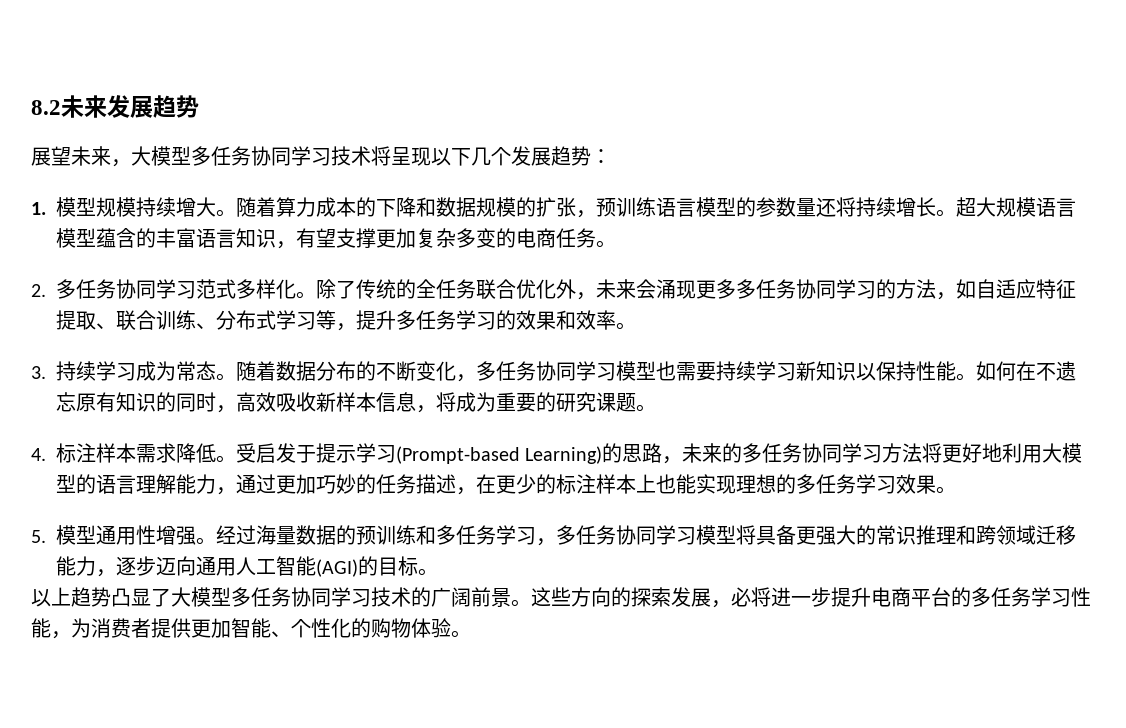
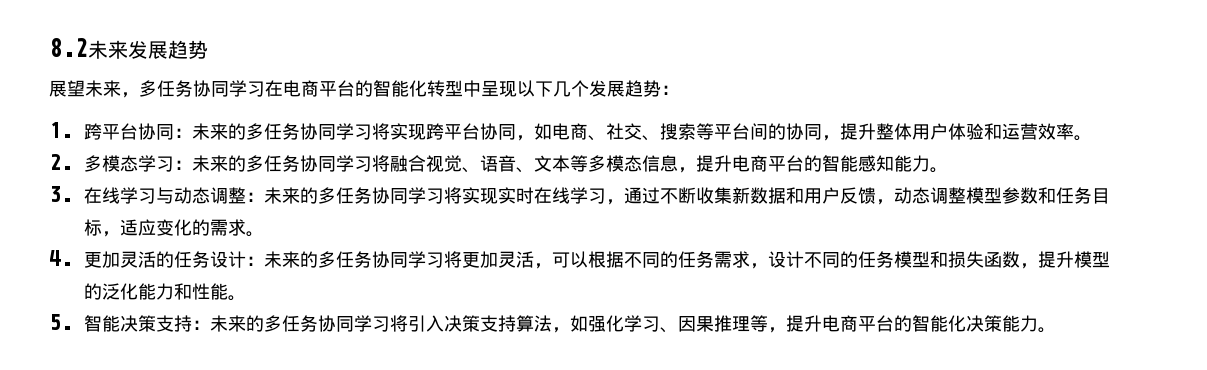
[131,146,391,166] 大模型多任务协同学习技术将 -> [139,80,481,97] 多任务协同学习在电商平台的智能化转型中
[56,197,1076,218] [56,228,616,249] [31,279,1076,300] [56,310,636,331] [31,361,1076,382] [56,392,656,413] [31,443,1083,464] [56,474,956,495] [31,525,1076,546] [56,556,438,577] [31,587,1091,608] [31,618,451,639] 模型规模持续增大。随着算力成本的下降和数据规模的扩张，预训练语言模型的参数量还将持续增长。超大规模语言模型蕴含的丰富语言知识，有望支撑更加复杂多变的电商任务。 // 2.多任务协同学习范式多样化。除了传统的全任务联合优化外，未来会涌现更多多任务协同学习的方法，如自适应特征提取、联合训练、分布式学习等，提升多任务学习的效果和效率。 // 3.持续学习成为常态。随着数据分布的不断变化，多任务协同学习模型也需要持续学习新知识以保持性能。如何在不遗忘原有知识的同时，高效吸收新样本信息，将成为重要的研究课题。 // 4.标注样本需求降低。受启发于提示学习(Prompt-based Learning)的思路，未来的多任务协同学习方法将更好地利用大模型的语言理解能力，通过更加巧妙的任务描述，在更少的标注样本上也能实现理想的多任务学习效果。 // 5.模型通用性增强。经过海量数据的预训练和多任务学习，多任务协同学习模型将具备更强大的常识推理和跨领域迁移能力，逐步迈向通用人工智能(AGI)的目标。 // 以上趋势凸显了大模型多任务协同学习技术的广阔前景。这些方向的探索发展，必将进一步提升电商平台的多任务学习性能，为消费者提供更加智能、个性化的购物体验 -> [83,123,1092,141] [49,154,948,173] [49,186,1110,205] [83,219,264,237] [49,250,1110,269] [83,283,246,301] [49,314,1038,333] 跨平台协同：未来的多任务协同学习将实现跨平台协同，如电商、社交、搜索等平台间的协同，提升整体用户体验和运营效率。 // 2.多模态学习：未来的多任务协同学习将融合视觉、语音、文本等多模态信息，提升电商平台的智能感知能力。 // 3.在线学习与动态调整：未来的多任务协同学习将实现实时在线学习，通过不断收集新数据和用户反馈，动态调整模型参数和任务目标，适应变化的需求。 // 4.更加灵活的任务设计：未来的多任务协同学习将更加灵活，可以根据不同的任务需求，设计不同的任务模型和损失函数，提升模型的泛化能力和性能。 // 5.智能决策支持：未来的多任务协同学习将引入决策支持算法，如强化学习、因果推理等，提升电商平台的智能化决策能力

